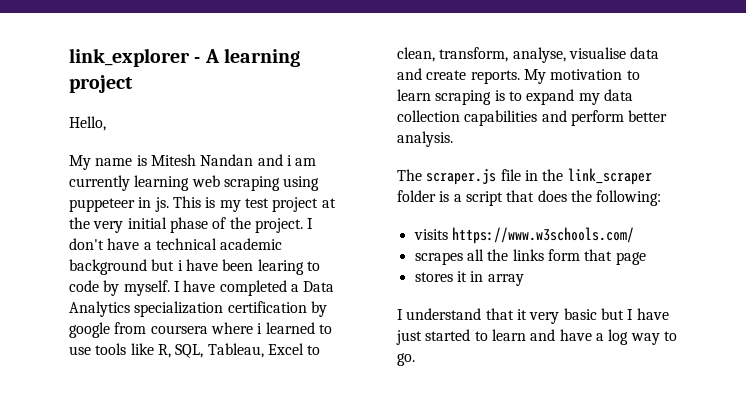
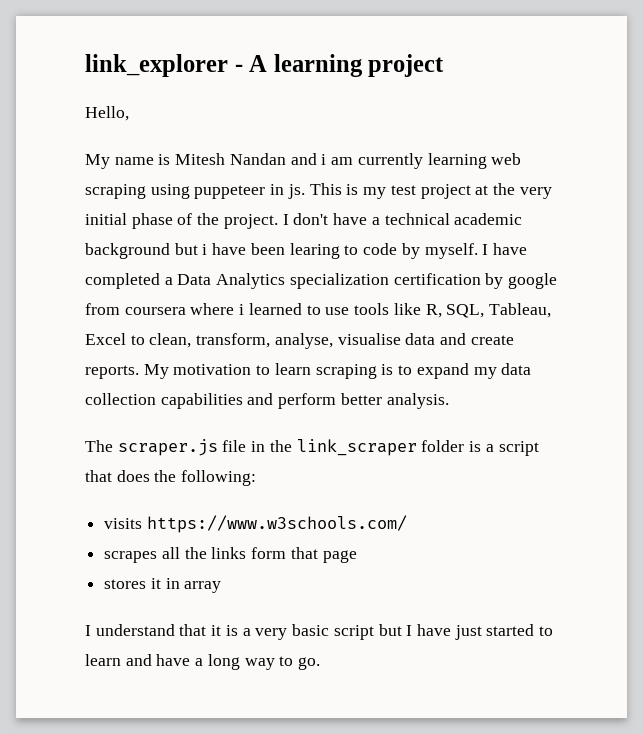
(527, 314) none -> [225,625,251,636] is a
(597, 314) none -> [333,625,374,640] script
[608,329,629,345] log -> [207,654,240,670] long

